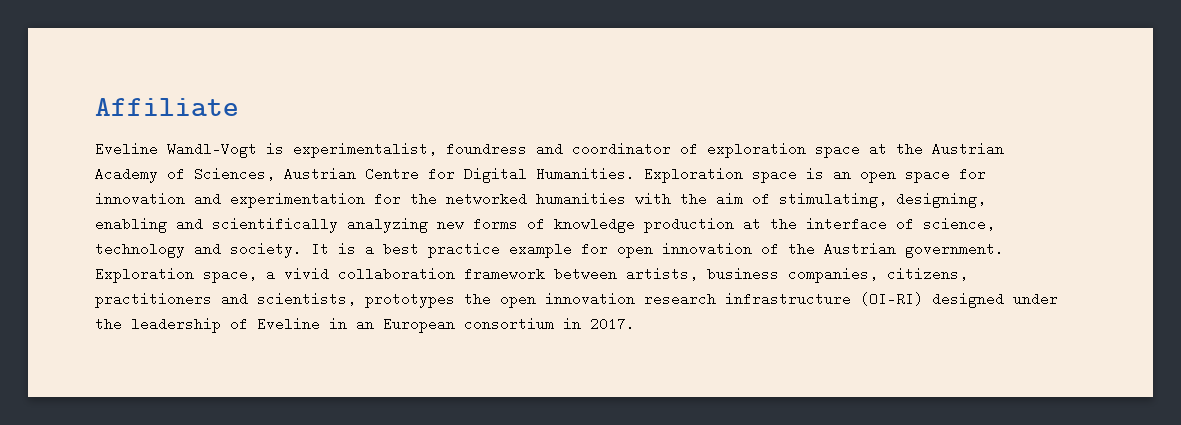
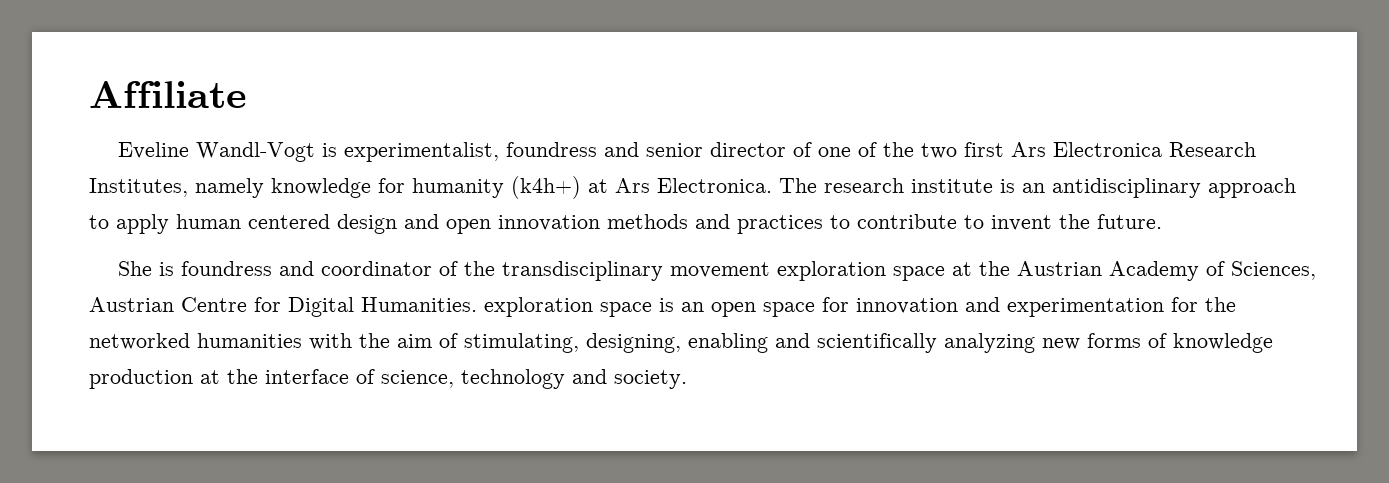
[572,142,698,156] coordinator of -> [646,142,1257,159] [89,176,1296,199] [89,214,1162,234] [118,261,771,281] senior director of one of the two first Ars Electronica Research Institutes, namely knowledge for humanity (k4h+) at Ars Electronica. The research institute is an antidisciplinary approach to apply human centered design and open innovation methods and practices to contribute to invent the future. // She is foundress and coordinator of the transdisciplinary movement
[644,167,743,183] Exploration -> [484,297,593,317] exploration
[311,242,1004,258] [95,267,968,283] [95,292,1058,308] [95,317,635,333] It is a best practice example for open innovation of the Austrian government. Exploration space, a vivid collaboration framework between artists, business companies, citizens, practitioners and scientists, prototypes the open innovation research infrastructure (OI-RI) designed under the leadership of Eveline in an European consortium in 2017. -> (687, 379) none

